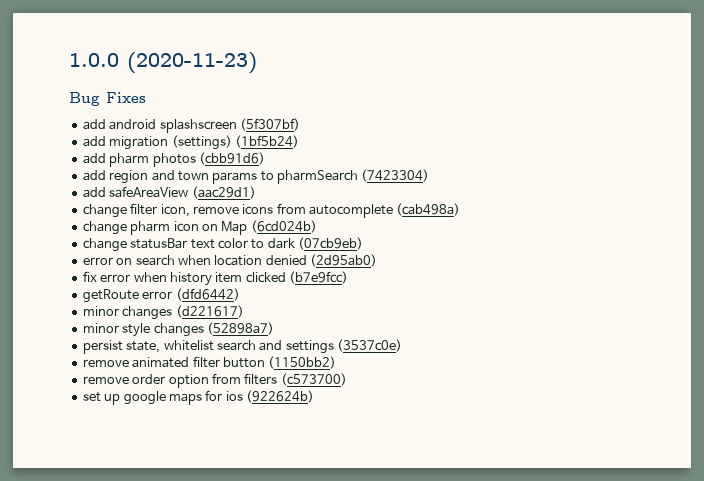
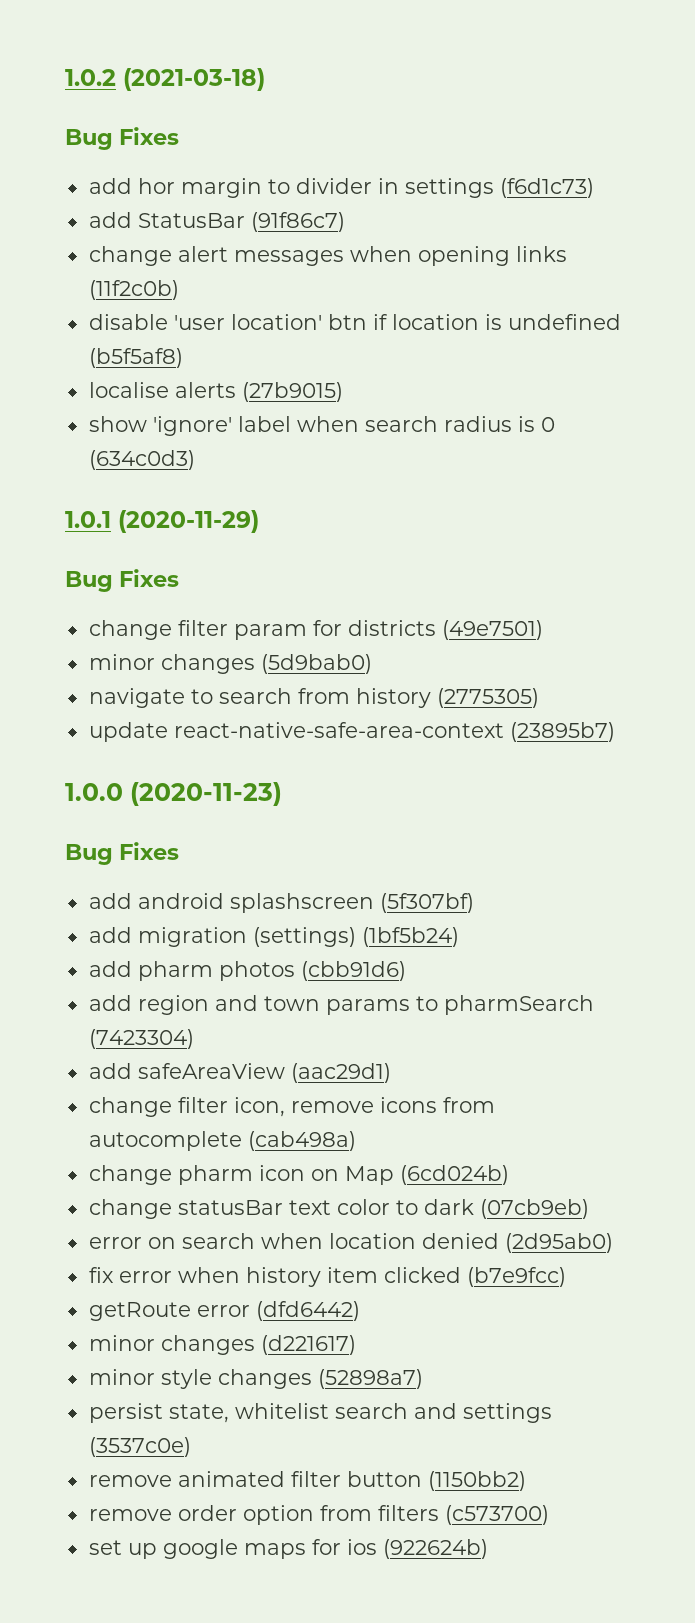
(69, 60) none -> [65,68,265,91] [65,127,180,150] [88,178,594,198] [88,212,345,232] [88,246,567,266] [88,280,179,300] [88,314,621,330] [88,348,183,368] [88,382,343,402] [88,416,555,436] [88,450,195,470] [65,510,259,533] [65,569,180,592] [88,620,543,640] [88,654,372,674] [88,688,539,708] [88,722,615,742] 1.0.2 (2021-03-18) // Bug Fixes // add hor margin to divider in settings (f6d1c73) // add StatusBar (91f86c7) // change alert messages when opening links (11f2c0b) // disable 'user location' btn if location is undefined (b5f5af8) // localise alerts (27b9015) // show 'ignore' label when search radius is 0 (634c0d3) // 1.0.1 (2020-11-29) // Bug Fixes // change filter param for districts (49e7501) // minor changes (5d9bab0) // navigate to search from history (2775305) // update react-native-safe-area-context (23895b7) //

